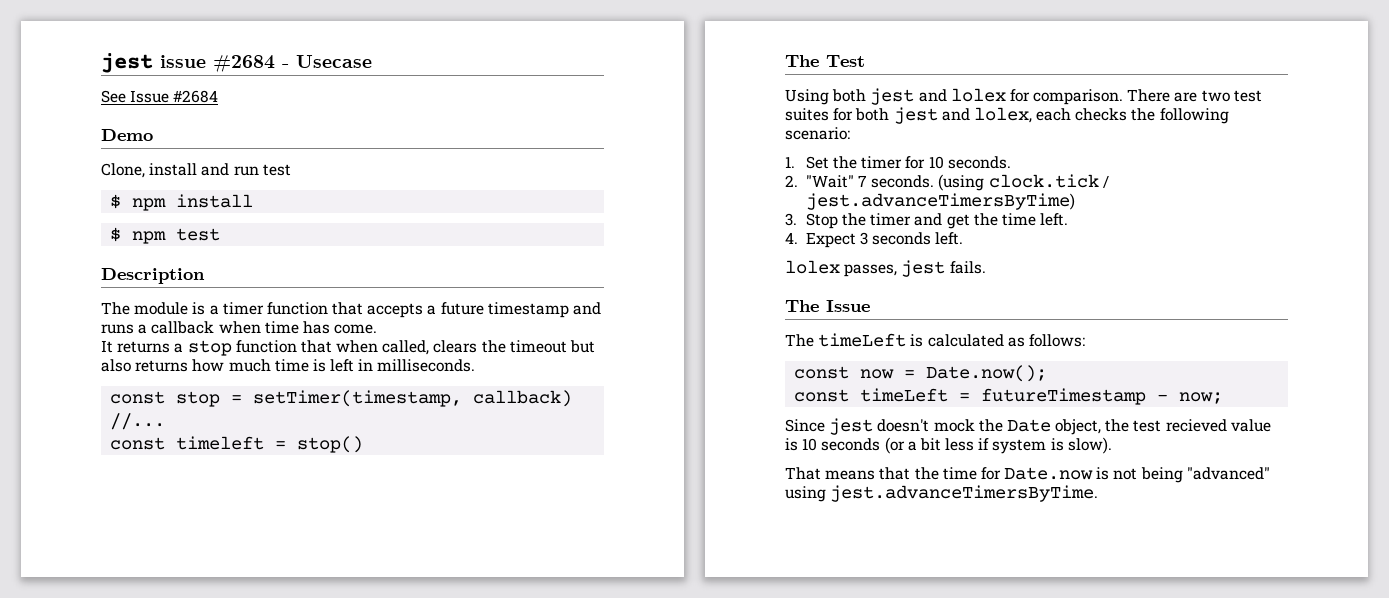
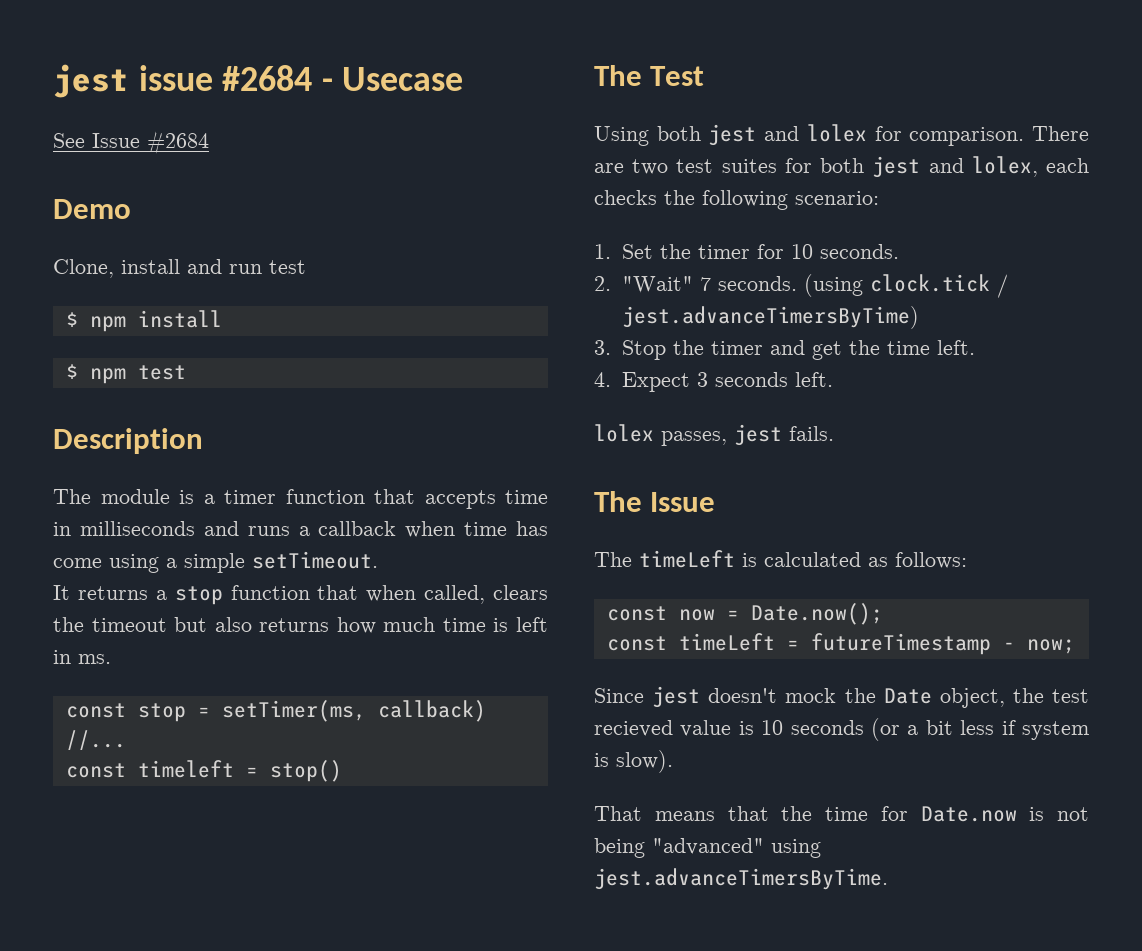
[427,302,569,318] a future timestamp -> [505,490,548,504] [53,521,195,536] time in milliseconds
[334,324,378,334] come. -> [53,551,378,573] come using a simple setTimeout.
[377,359,476,372] milliseconds. -> [78,654,111,664] ms.
[253,390,463,407] setTimer(timestamp, -> [221,700,366,722] setTimer(ms,

